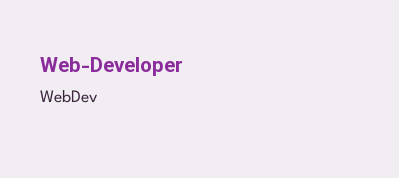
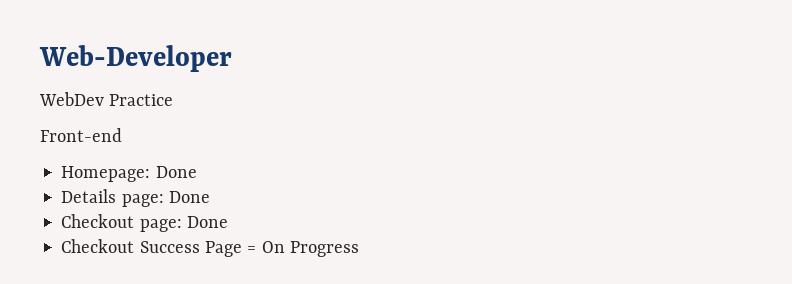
(98, 96) none -> [109,94,174,106] [40,128,122,142] [61,166,197,182] [61,189,210,207] [61,214,228,232] [61,239,359,257] Practice // Front-end // Homepage: Done // Details page: Done // Checkout page: Done // Checkout Success Page = On Progress

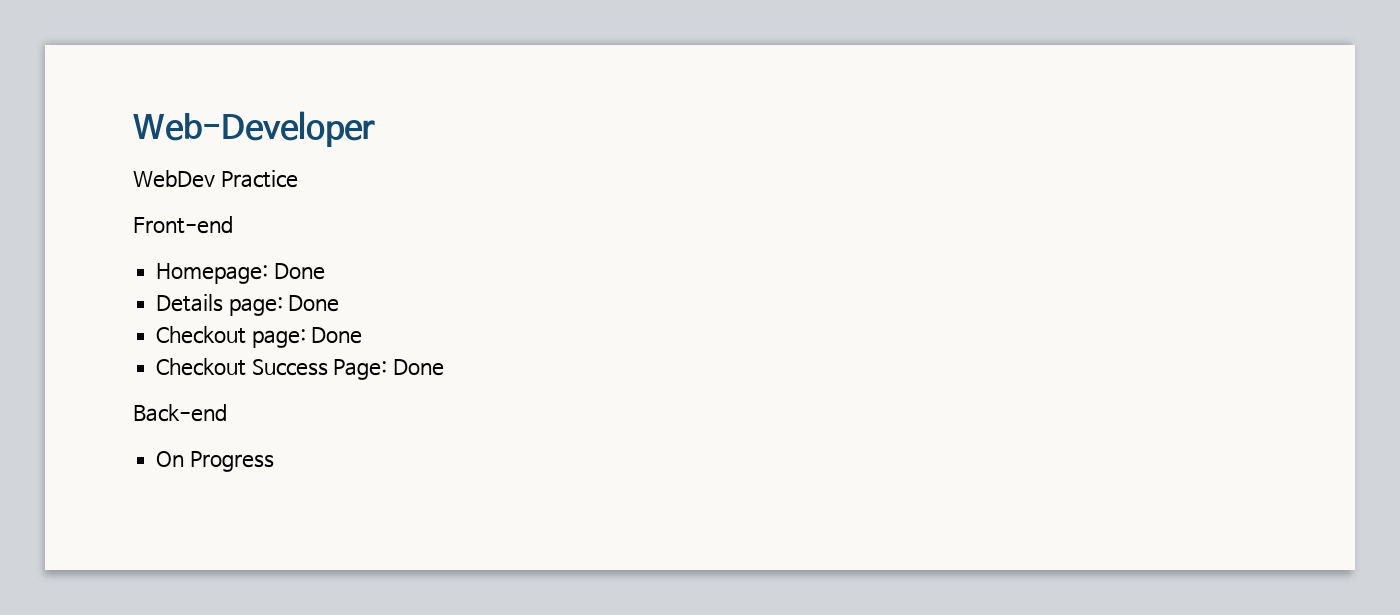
[204,241,257,257] Page = -> [333,359,445,380] [133,404,227,422] Page: Done // Back-end //

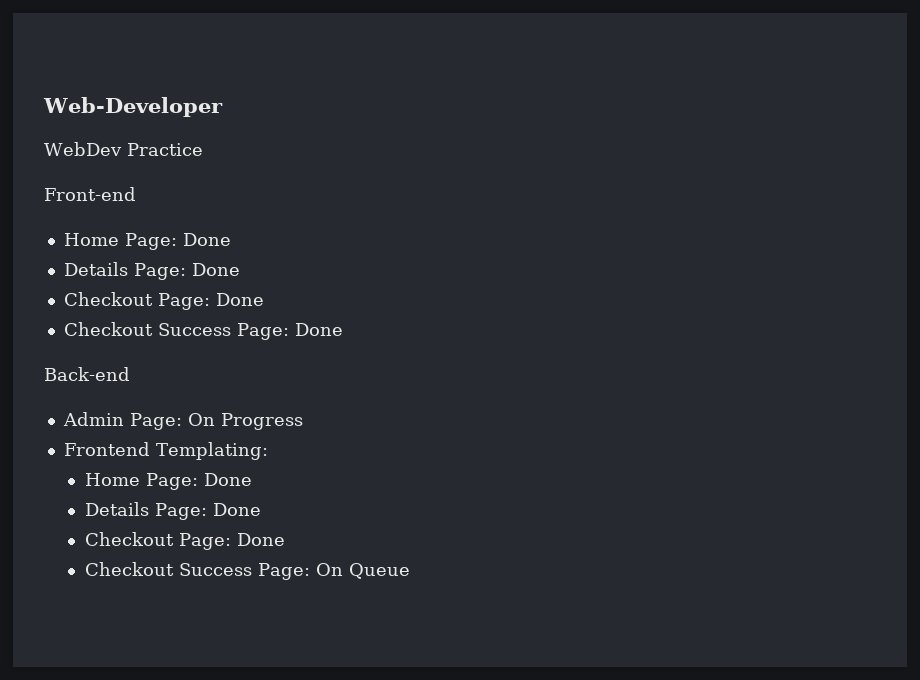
[156,263,325,284] [156,294,340,316] [156,326,306,348] Homepage: Done // Details page: Done // Checkout page: -> [63,233,231,250] [63,262,240,280] [63,292,210,310] Home Page: Done // Details Page: Done // Checkout Page:
(227, 413) none -> [62,412,182,430] Admin Page:
(274, 461) none -> [63,442,268,460] [84,473,252,490] [84,502,261,520] [84,532,285,550] [84,562,410,580] // Frontend Templating: // Home Page: Done // Details Page: Done // Checkout Page: Done // Checkout Success Page: On Queue

